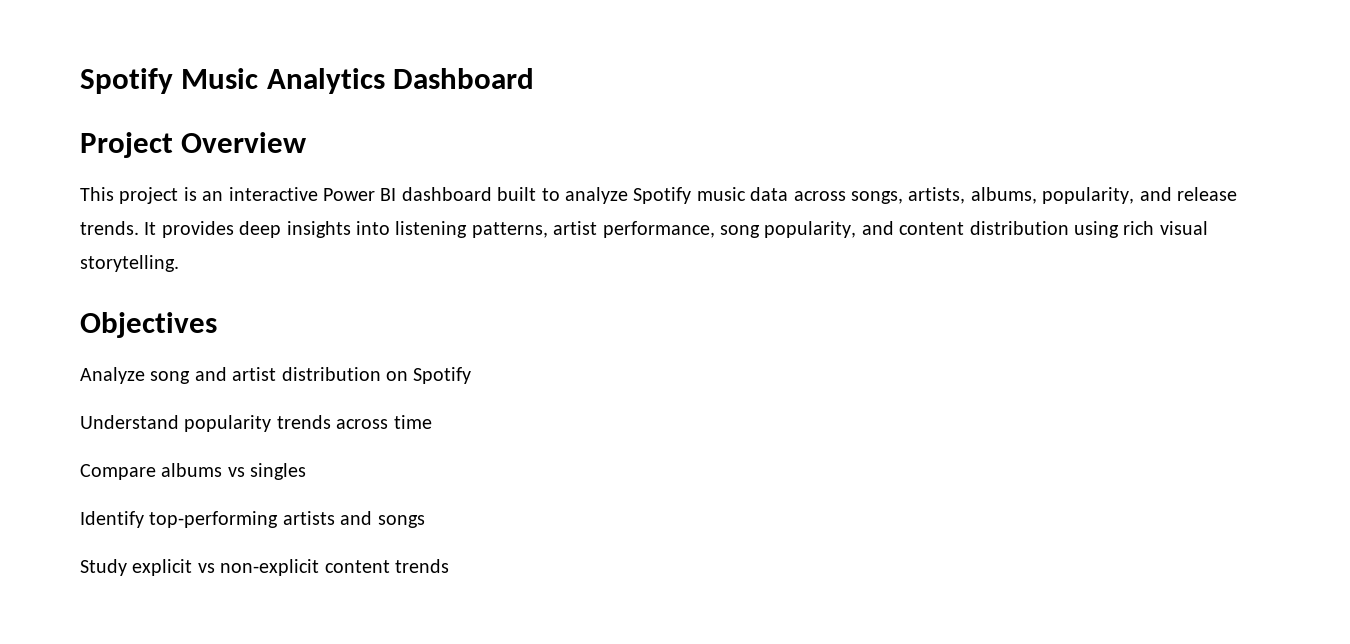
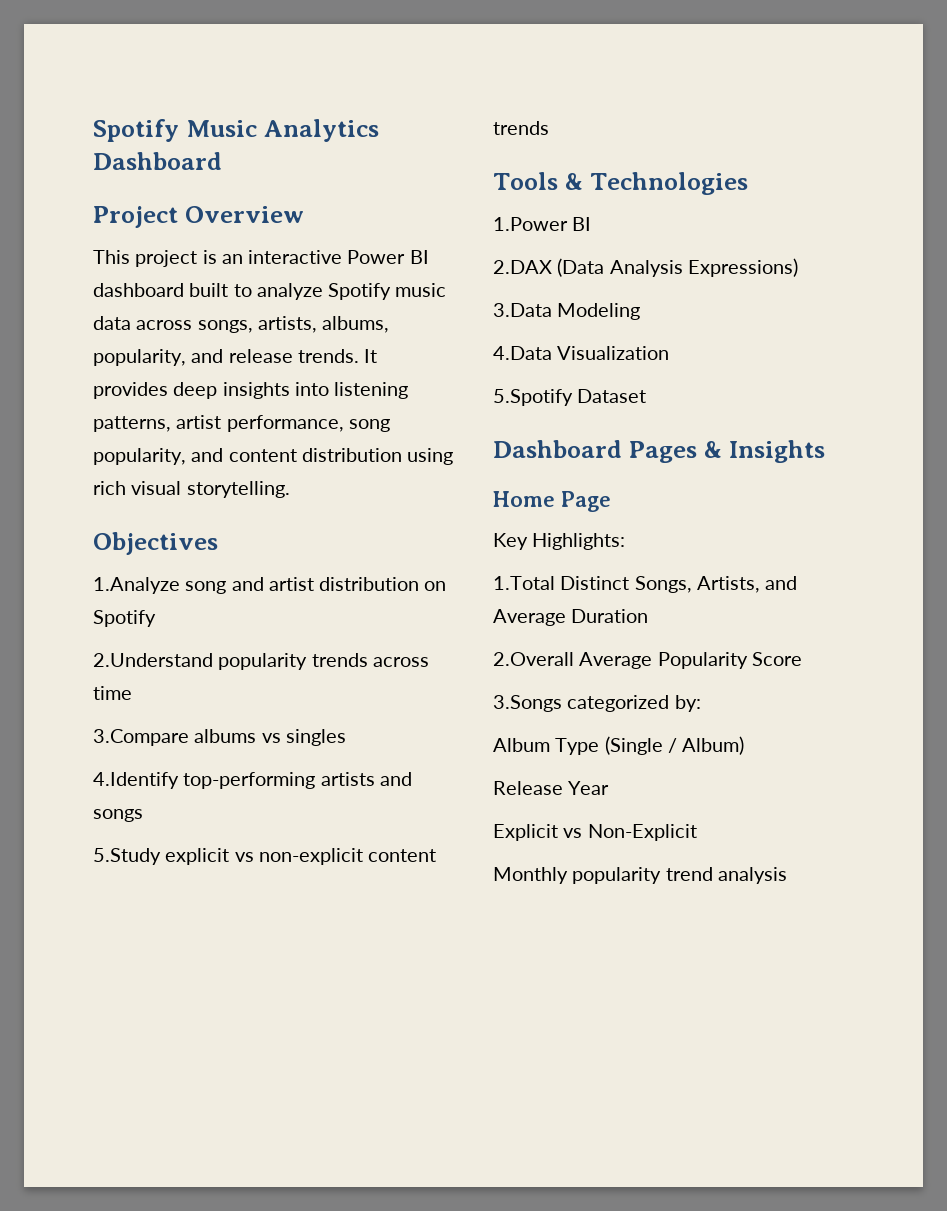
[80,367,145,384] Analyze -> [93,577,180,594] 1.Analyze
[80,415,179,429] Understand -> [93,653,213,667] 2.Understand
[80,464,156,480] Compare -> [93,729,189,746] 3.Compare
[80,511,144,528] Identify -> [93,772,179,789] 4.Identify
[80,559,127,576] Study -> [93,848,161,865] 5.Study
(449, 566) none -> [493,172,748,195] [493,217,592,231] [493,258,798,277] [493,303,641,320] [493,346,670,360] [493,389,647,406] [493,440,825,463] [493,491,611,512] [493,533,626,550] [493,576,798,593] [493,609,649,626] [493,652,802,669] [493,695,701,712] [493,736,745,755] [493,781,610,795] [493,824,697,841] [493,867,787,884] // Tools & Technologies // 1.Power BI // 2.DAX (Data Analysis Expressions) // 3.Data Modeling // 4.Data Visualization // 5.Spotify Dataset // Dashboard Pages & Insights // Home Page // Key Highlights: // 1.Total Distinct Songs, Artists, and Average Duration // 2.Overall Average Popularity Score // 3.Songs categorized by: // Album Type (Single / Album) // Release Year // Explicit vs Non-Explicit // Monthly popularity trend analysis

